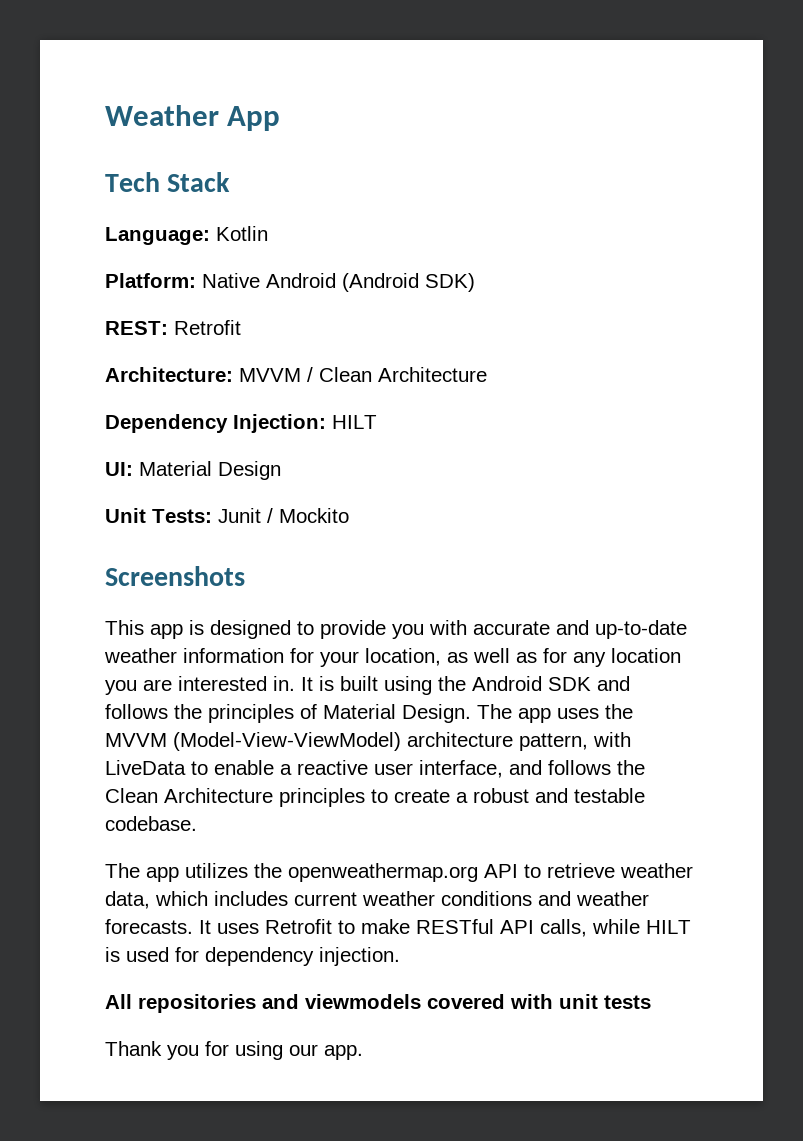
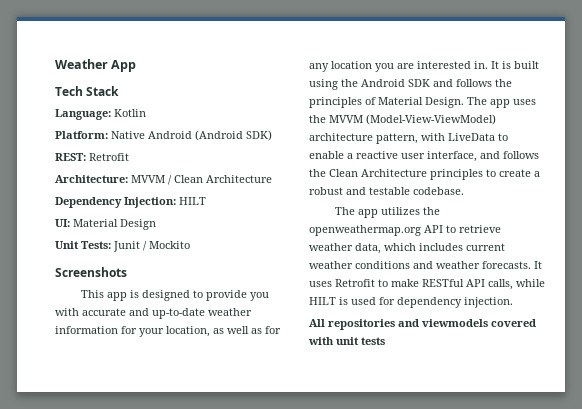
[105,1041,363,1060] // Thank you for using our app. -> (385, 341) none

